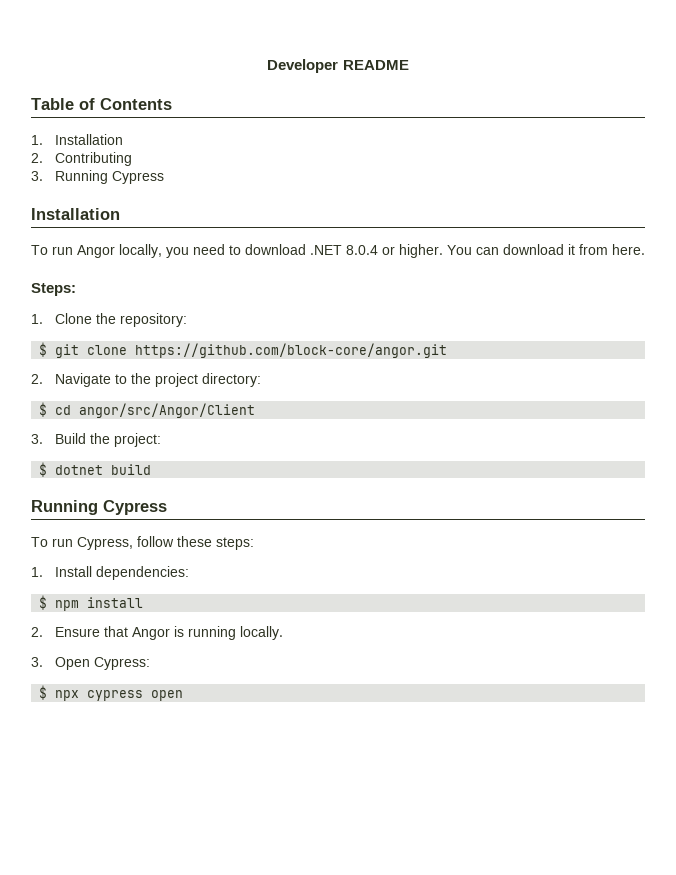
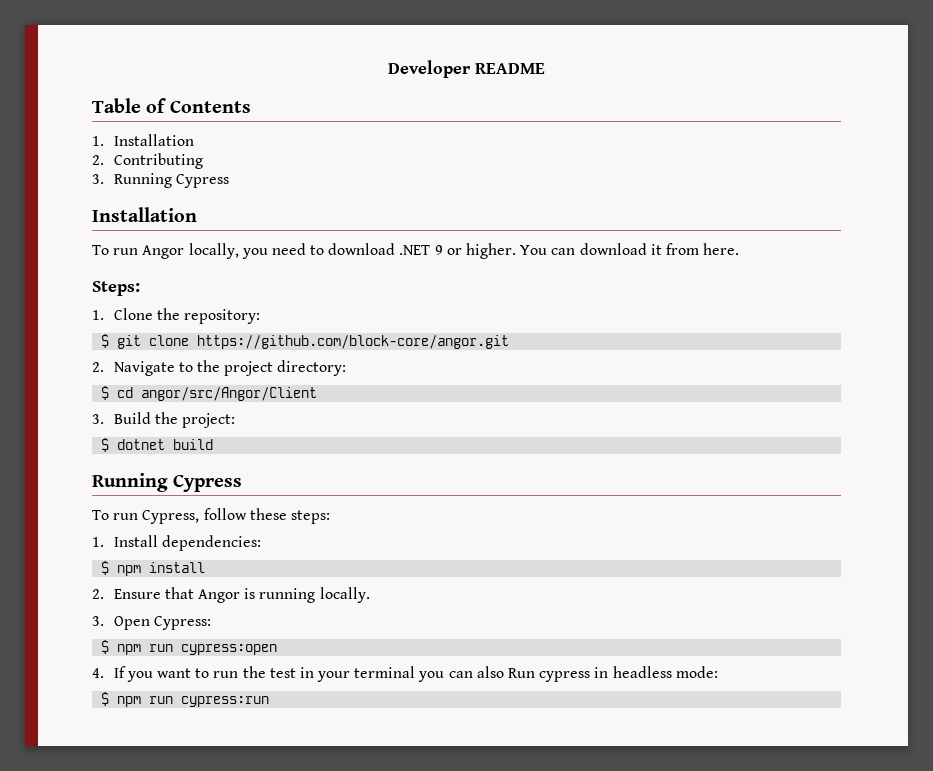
[346,245,378,255] 8.0.4 -> [434,245,443,255] 9
[55,690,184,701] npx cypress open -> [117,644,278,655] [92,666,718,682] [101,692,270,707] npm run cypress:open // 4. If you want to run the test in your terminal you can also Run cypress in headless mode: // $ npm run cypress:run

